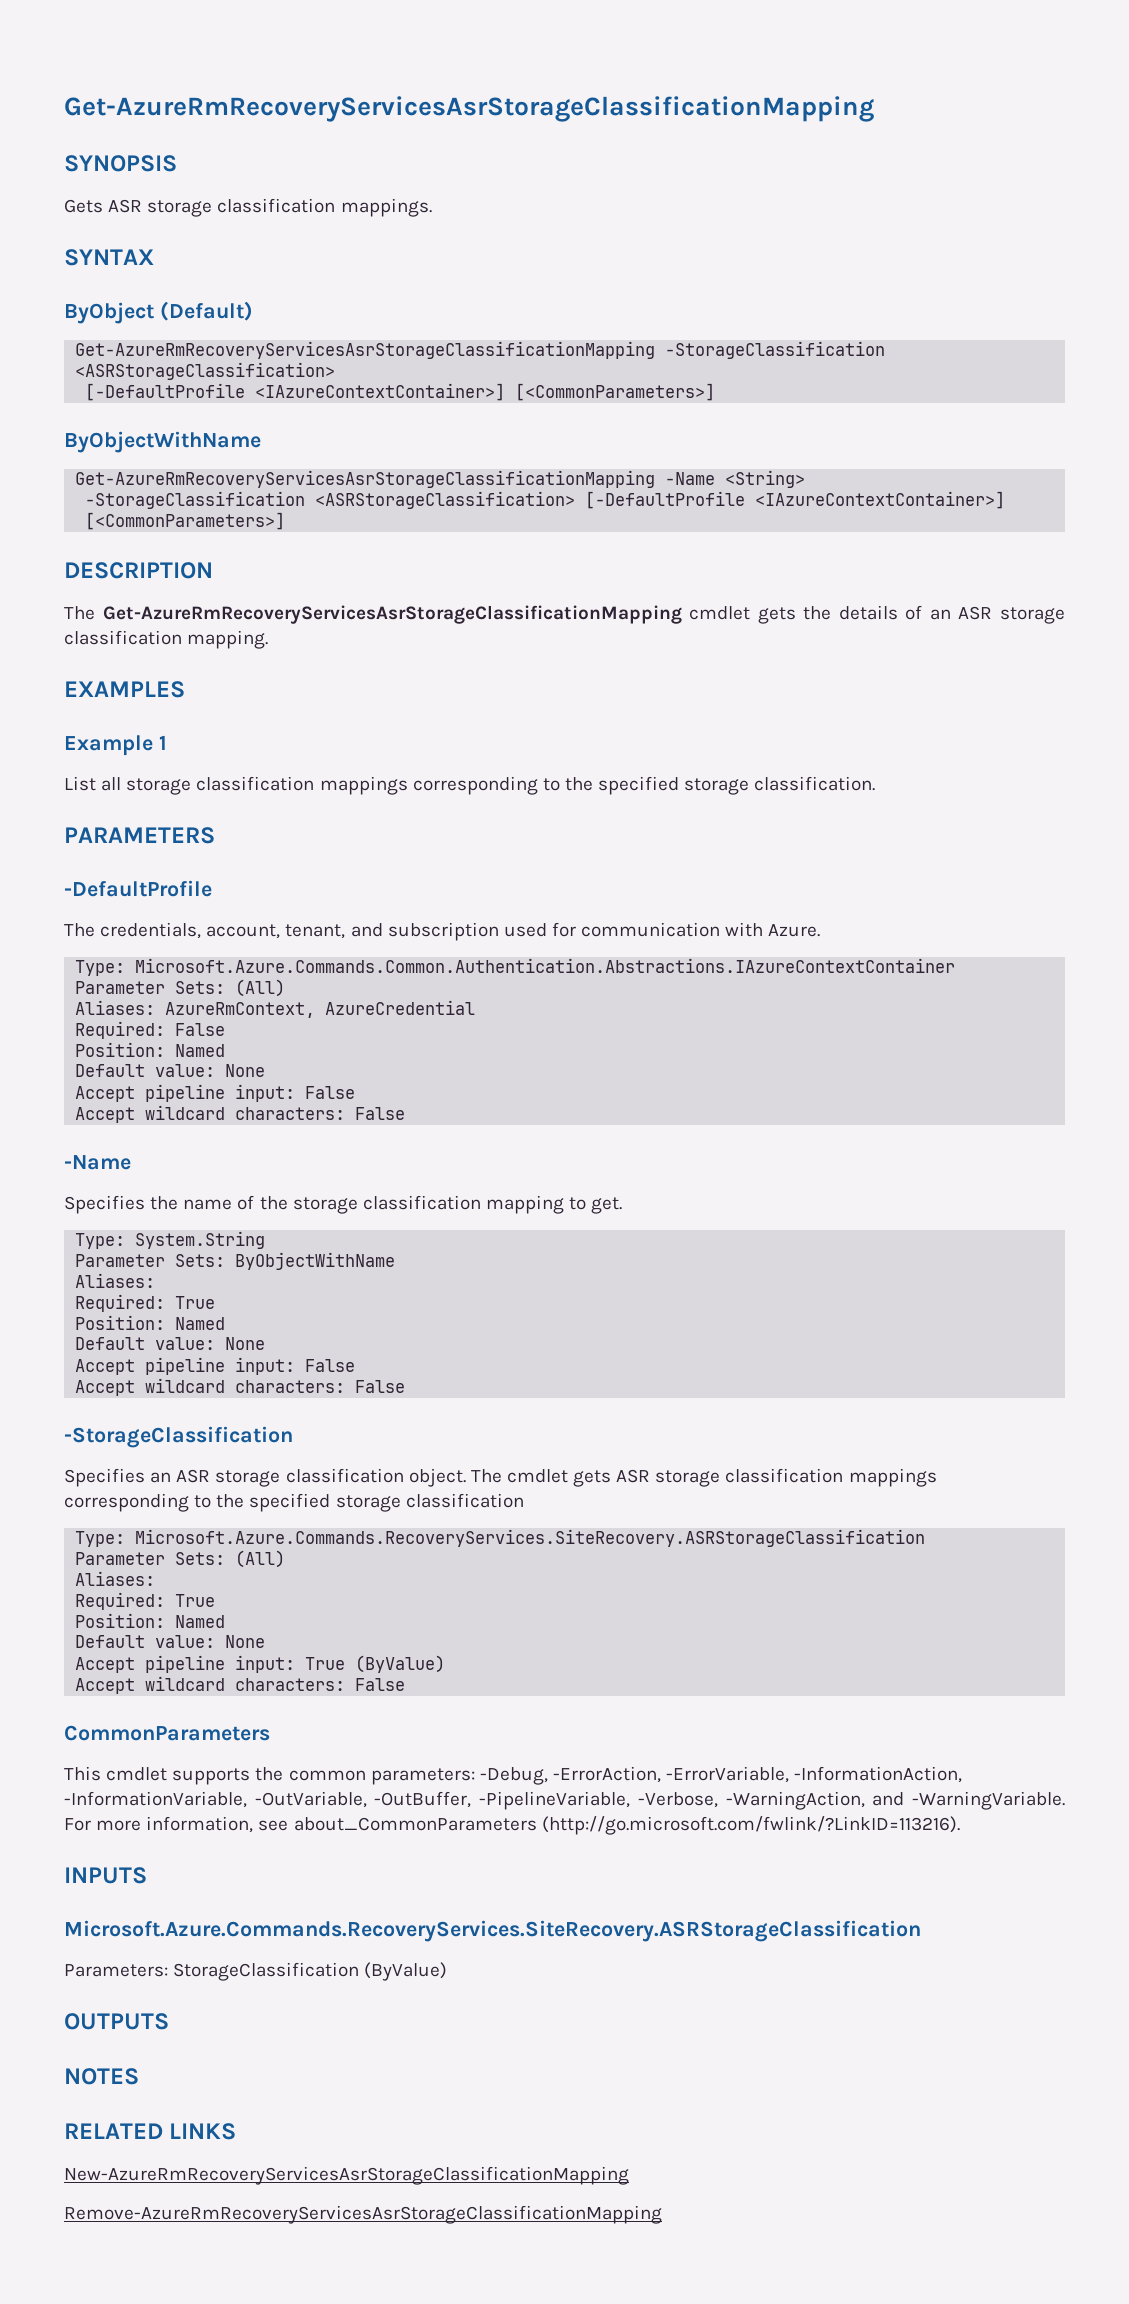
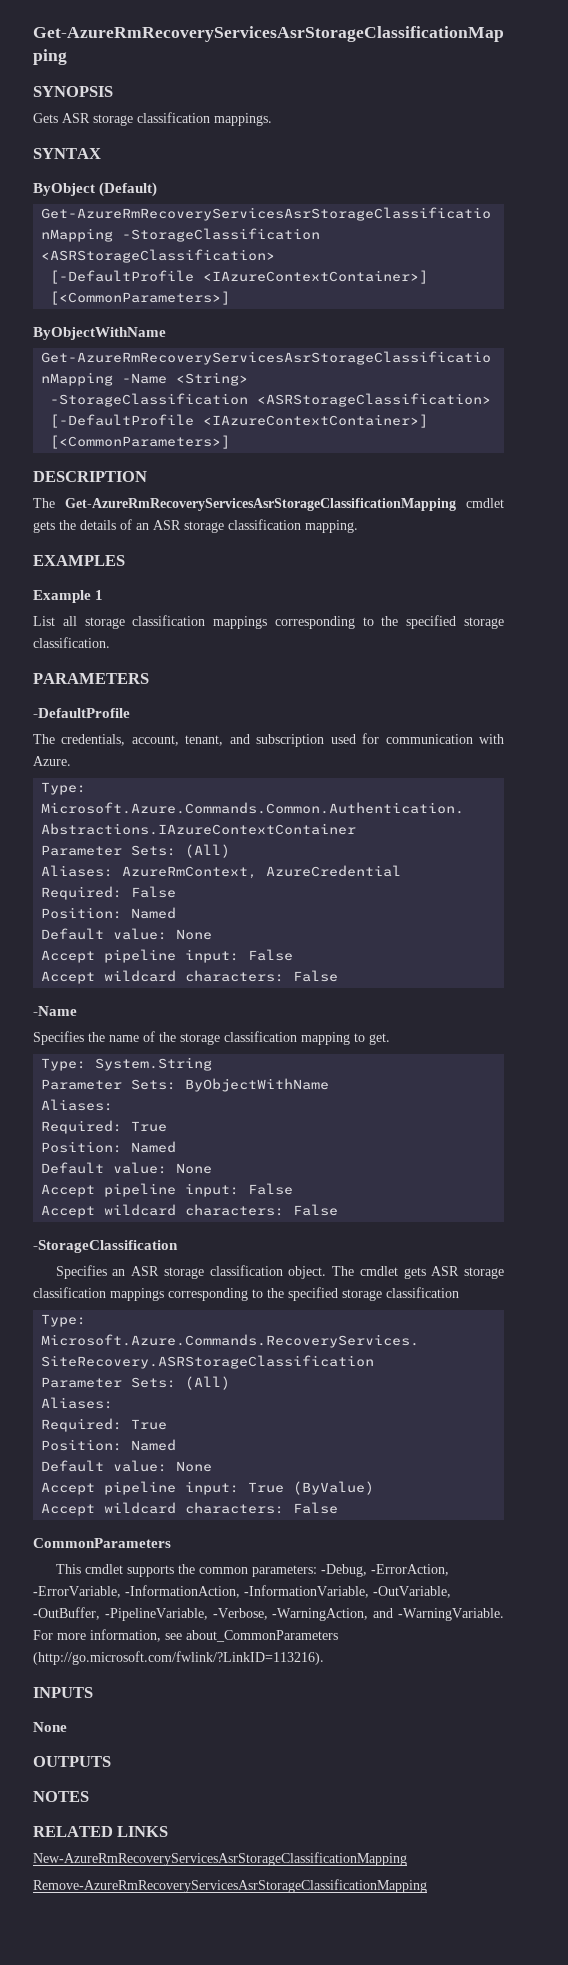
[64,1920,921,1942] [64,1962,448,1981] // Microsoft.Azure.Commands.RecoveryServices.SiteRecovery.ASRStorageClassification // Parameters: StorageClassification (ByValue) -> [33,1722,67,1732] // None

